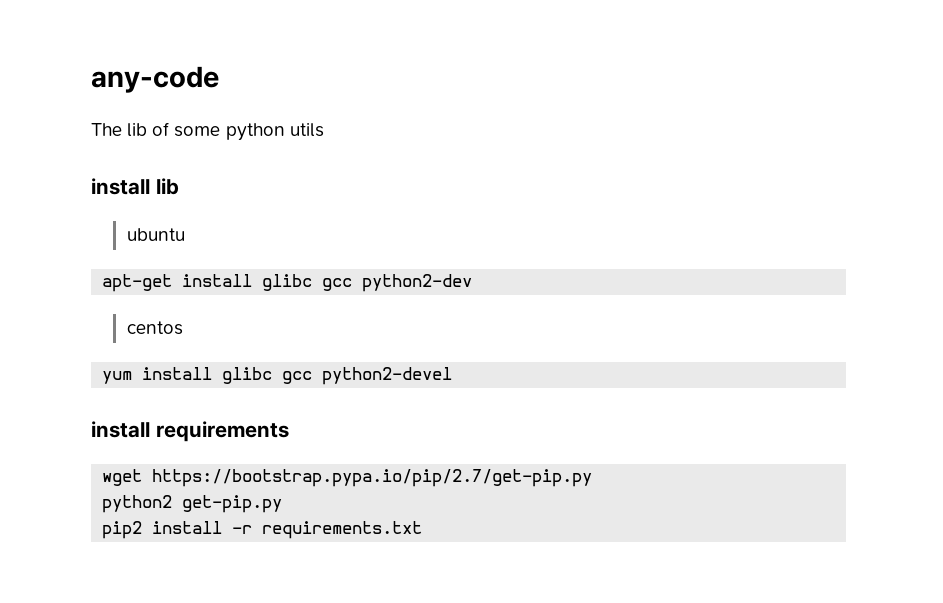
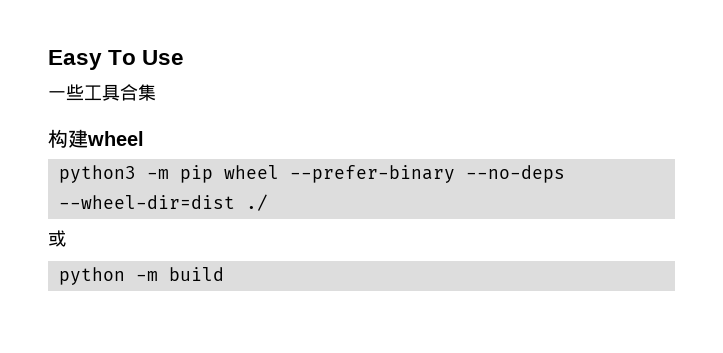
[91,66,219,93] [91,122,324,141] [91,178,179,195] [126,228,185,241] [102,274,473,292] [126,321,183,335] [102,367,453,385] [91,421,289,442] [102,469,593,487] [102,495,283,513] [102,521,423,539] any-code // The lib of some python utils // install lib // ubuntu // apt-get install glibc gcc python2-dev // centos // yum install glibc gcc python2-devel // install requirements // wget https://bootstrap.pypa.io/pip/2.7/get-pip.py // python2 get-pip.py // pip2 install -r requirements.txt -> [48,50,185,70] [48,84,156,101] [48,129,144,148] [58,165,565,183] [58,194,268,211] [48,230,66,247] [58,267,224,285] Easy To Use // 一些工具合集 // 构建wheel // python3 -m pip wheel --prefer-binary --no-deps --wheel-dir=dist ./ // 或 // python -m build

